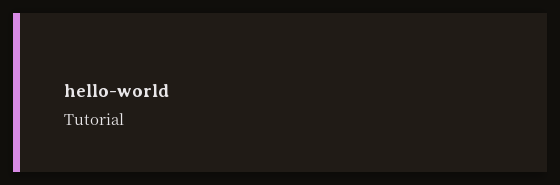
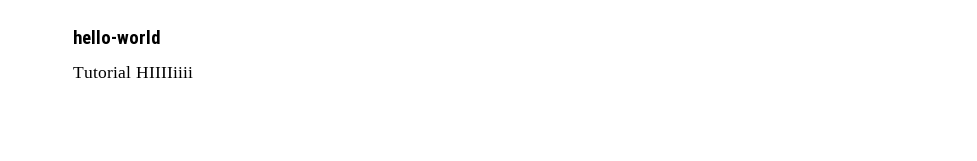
(124, 119) none -> [135,67,193,78] HIIIIiiii

